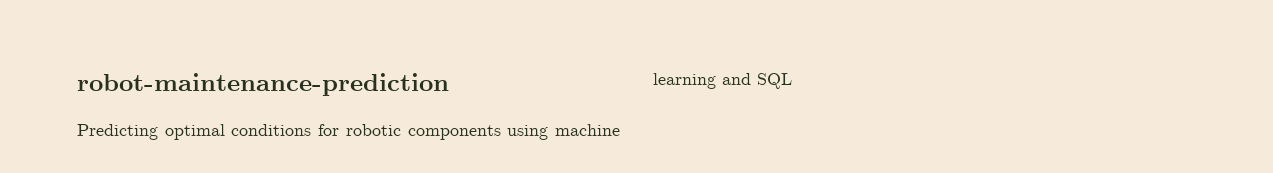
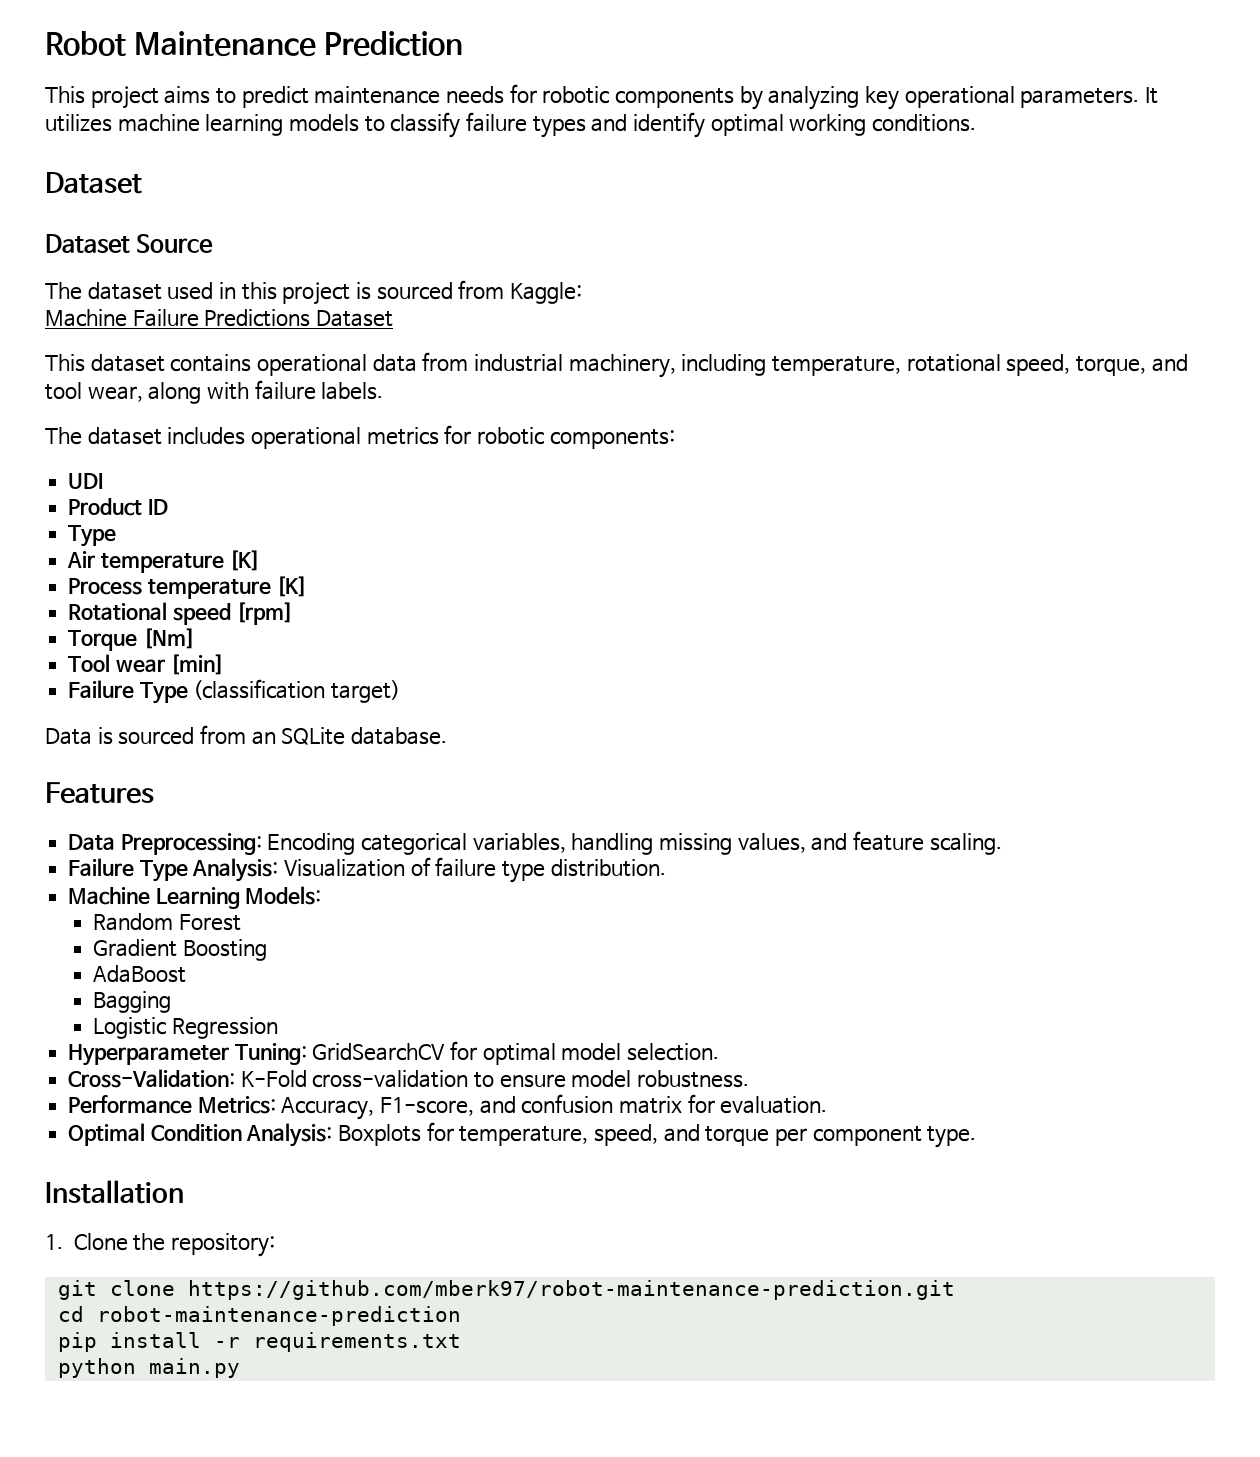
[77,73,449,96] [77,124,620,140] [653,73,792,89] robot-maintenance-prediction // Predicting optimal conditions for robotic components using machine learning and SQL -> [45,31,463,57] [45,84,1158,110] [45,112,976,138] [45,172,142,194] [45,234,214,254] [45,280,582,305] [45,309,393,327] [45,352,1188,378] [45,380,384,404] [45,425,675,449] [68,473,104,489] [68,498,168,516] [68,525,117,547] [67,550,261,573] [68,576,308,599] [68,602,294,625] [68,628,195,651] [68,654,225,675] [68,679,401,704] [45,725,447,745] [45,782,154,804] [68,831,1002,855] [68,857,666,883] [68,886,322,909] [93,913,241,931] [93,939,267,961] [93,965,187,983] [93,991,172,1013] [93,1017,278,1039] [68,1041,720,1066] [68,1069,750,1088] [68,1094,828,1120] [68,1122,977,1148] [45,1180,184,1204] [45,1233,275,1257] [57,1280,955,1300] [57,1306,461,1326] [57,1332,461,1352] [57,1358,240,1378] Robot Maintenance Prediction // This project aims to predict maintenance needs for robotic components by analyzing key operational parameters. It utilizes machine learning models to classify failure types and identify optimal working conditions. // Dataset // Dataset Source // The dataset used in this project is sourced from Kaggle: // Machine Failure Predictions Dataset // This dataset contains operational data from industrial machinery, including temperature, rotational speed, torque, and tool wear, along with failure labels. // The dataset includes operational metrics for robotic components: // UDI // Product ID // Type // Air temperature [K] // Process temperature [K] // Rotational speed [rpm] // Torque [Nm] // Tool wear [min] // Failure Type (classification target) // Data is sourced from an SQLite database. // Features // Data Preprocessing: Encoding categorical variables, handling missing values, and feature scaling. // Failure Type Analysis: Visualization of failure type distribution. // Machine Learning Models: // Random Forest // Gradient Boosting // AdaBoost // Bagging // Logistic Regression // Hyperparameter Tuning: GridSearchCV for optimal model selection. // Cross-Validation: K-Fold cross-validation to ensure model robustness. // Performance Metrics: Accuracy, F1-score, and confusion matrix for evaluation. // Optimal Condition Analysis: Boxplots for temperature, speed, and torque per component type. // Installation // 1. Clone the repository: // git clone https://github.com/mberk97/robot-maintenance-prediction.git // cd robot-maintenance-prediction // pip install -r requirements.txt // python main.py

